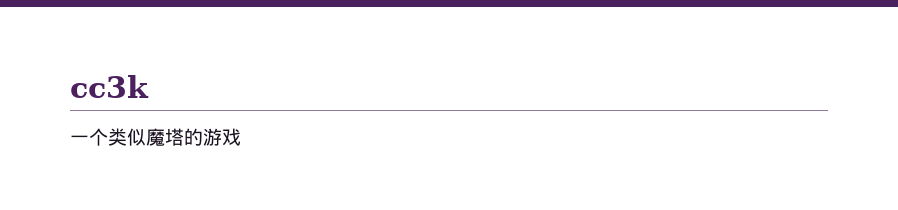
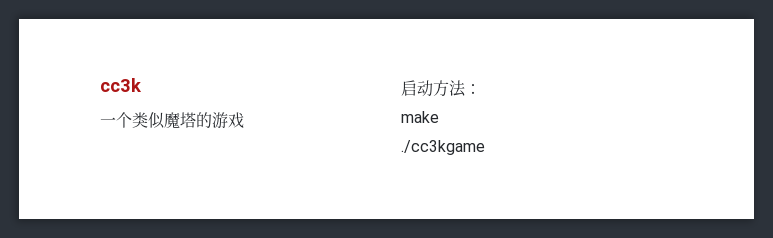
(241, 137) none -> [401,80,481,97] [401,111,439,123] [401,140,485,155] // 启动方法： // make // ./cc3kgame

